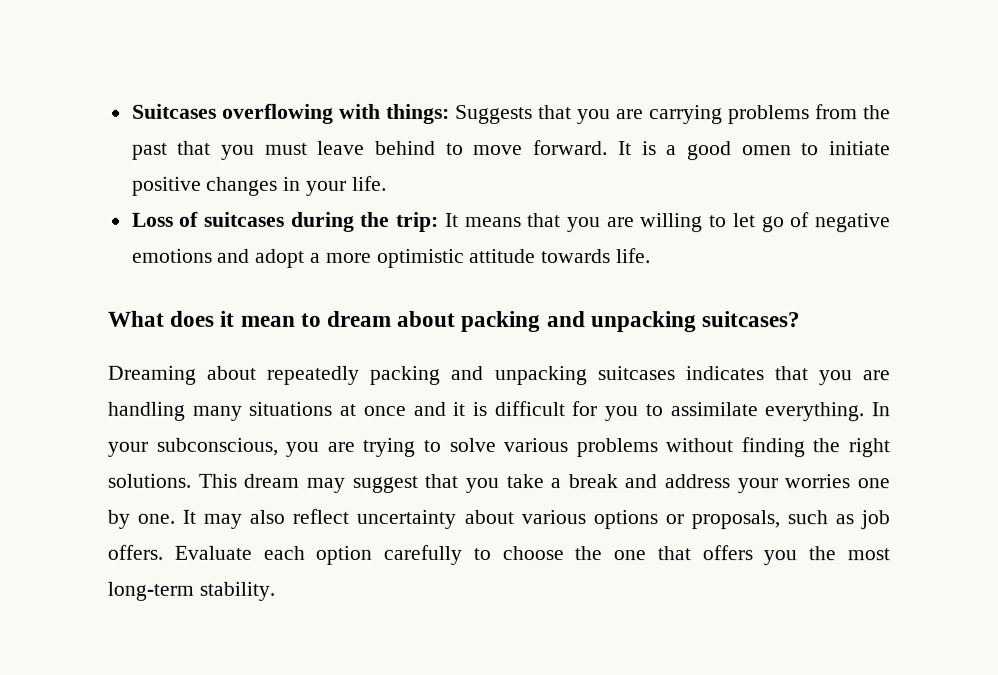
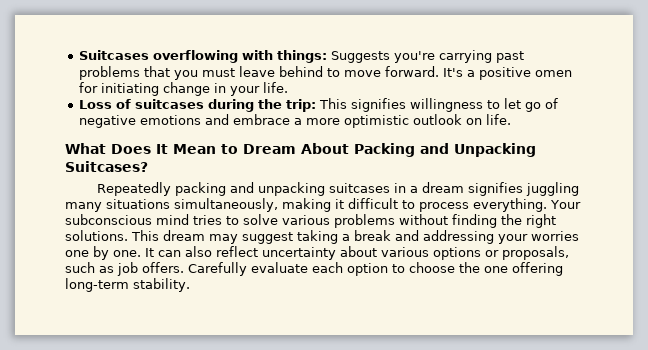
[537,104,891,125] [131,142,168,160] that you are carrying problems from the past -> [393,50,524,63] [78,66,140,80] you're carrying past problems
[617,141,892,161] [131,176,279,196] It is a good omen to initiate positive changes -> [442,67,572,80] [78,82,210,96] It's a positive omen for initiating change
[444,212,704,233] It means that you are willing -> [318,98,483,112] This signifies willingness
[255,248,306,268] adopt -> [232,114,290,125] embrace
[469,248,612,264] attitude towards -> [412,114,482,125] outlook on
[170,310,802,333] [107,365,891,386] [107,400,890,422] [107,437,416,457] does it mean to dream about packing and unpacking suitcases? // Dreaming about repeatedly packing and unpacking suitcases indicates that you are handling many situations at once and it is difficult for you to assimilate everything. In your subconscious, you are trying -> [111,143,536,157] [65,161,148,172] [97,182,580,196] [65,198,581,212] [65,214,222,225] Does It Mean to Dream About Packing and Unpacking Suitcases? // Repeatedly packing and unpacking suitcases in a dream signifies juggling many situations simultaneously, making it difficult to process everything. Your subconscious mind tries
[424,473,544,493] that you take -> [297,230,338,244] taking
[664,474,731,489] address -> [423,230,494,244] addressing
[203,513,243,529] may -> [158,250,181,257] can
[173,545,252,560] Evaluate -> [188,262,308,276] Carefully evaluate
[383,544,463,565] carefully -> (388, 269) none
[656,545,890,566] that offers you the most -> [512,262,563,276] offering

